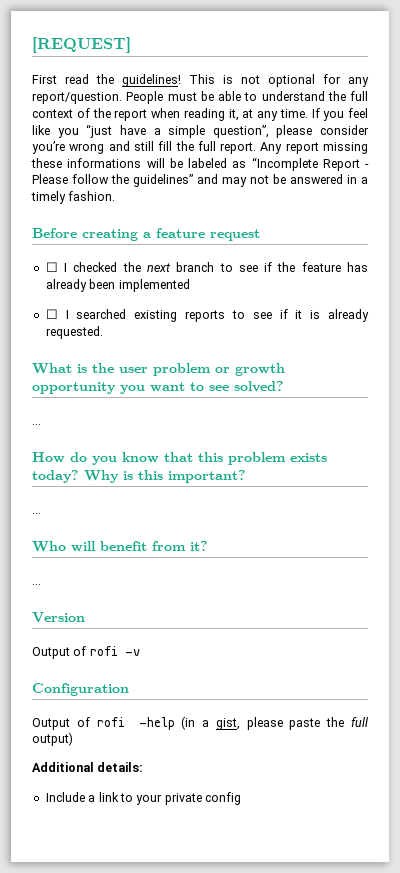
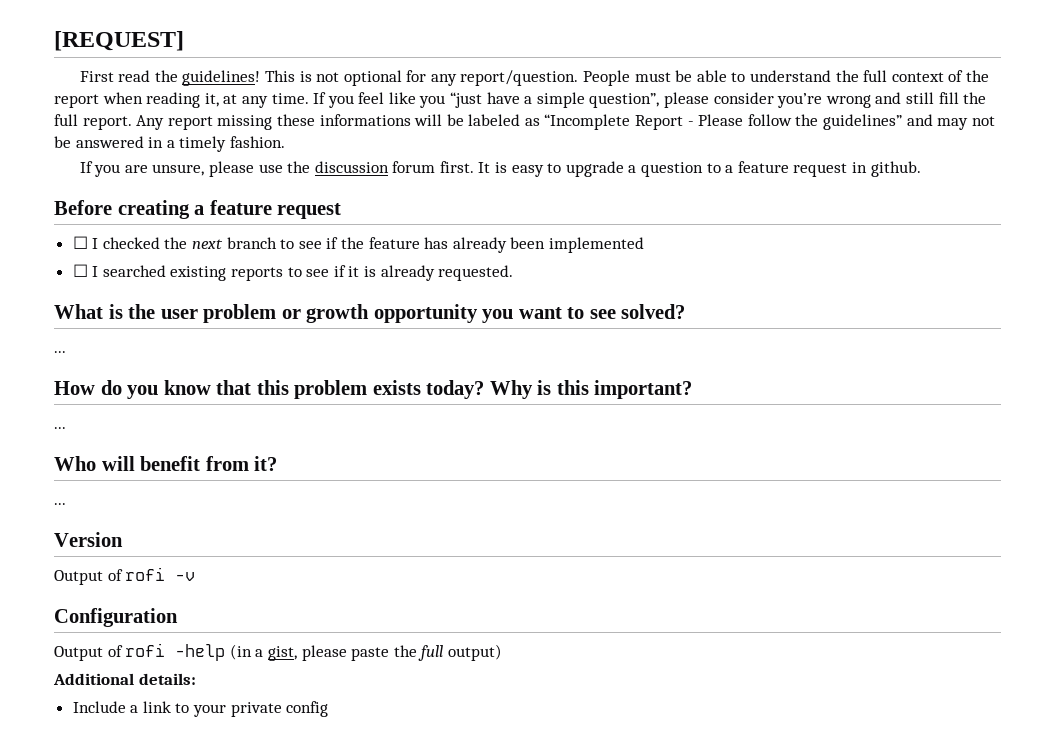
(116, 196) none -> [79,161,921,177] // If you are unsure, please use the discussion forum first. It is easy to upgrade a question to a feature request in github.

